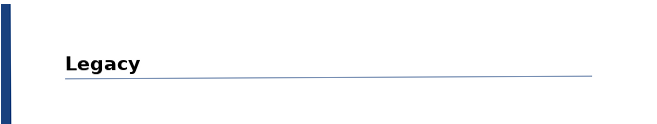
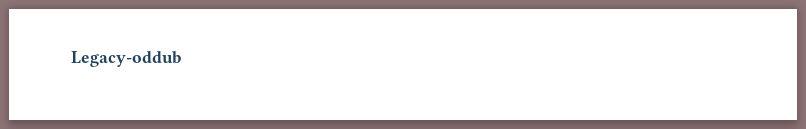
[64,55,142,75] Legacy -> [71,51,181,67] Legacy-oddub

